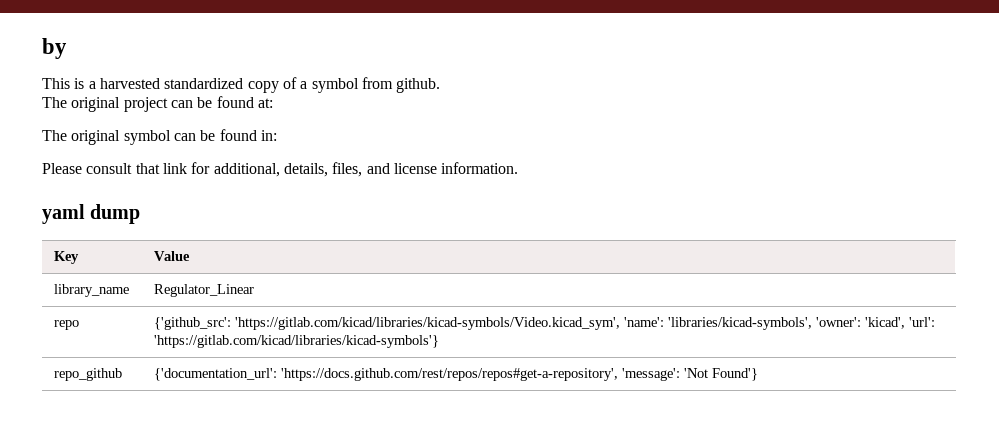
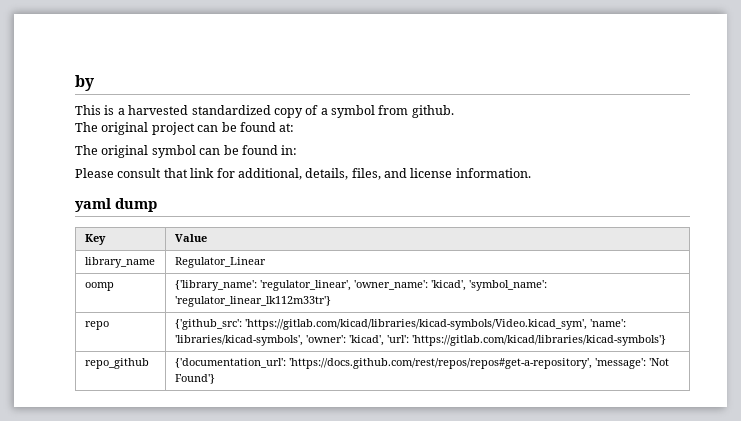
(255, 290) none -> [84,282,114,291] [174,280,547,291] [174,296,331,307] // oomp | {'library_name': 'regulator_linear', 'owner_name': 'kicad', 'symbol_name': 'regulator_linear_lk112m33tr'}

